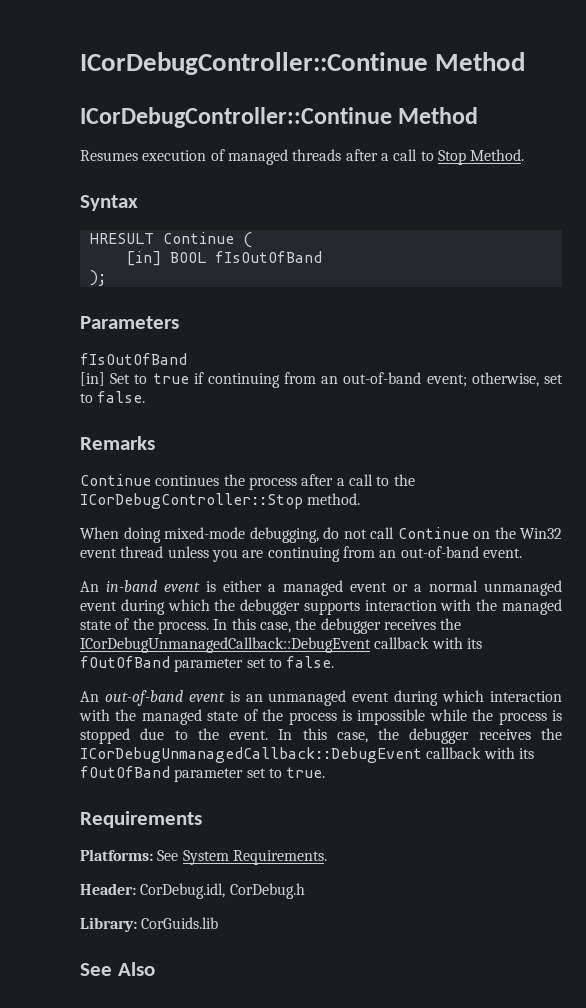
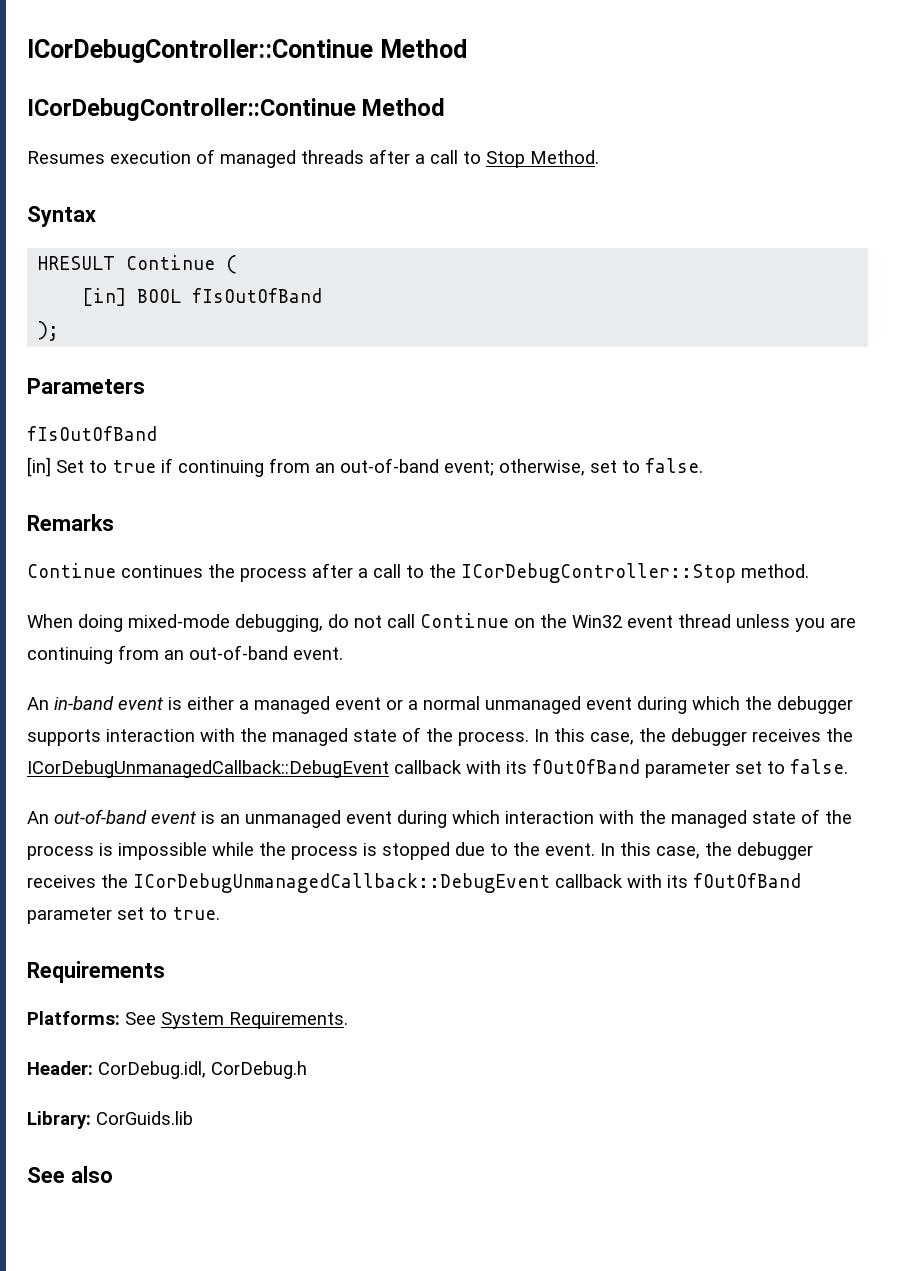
[117,962,155,976] Also -> [70,1166,113,1183] also

